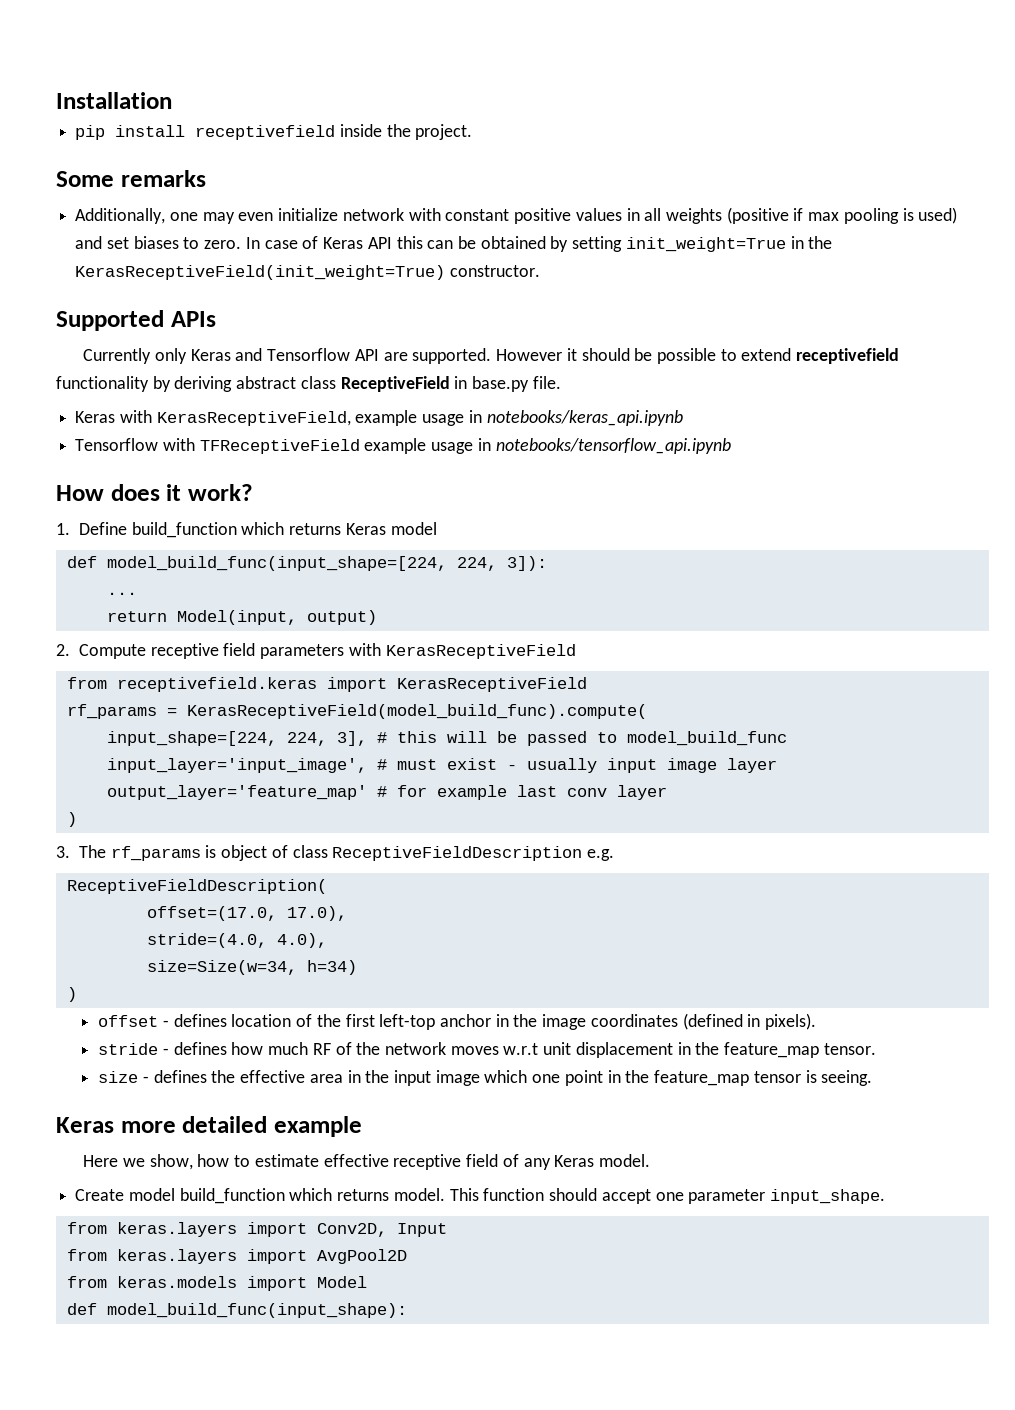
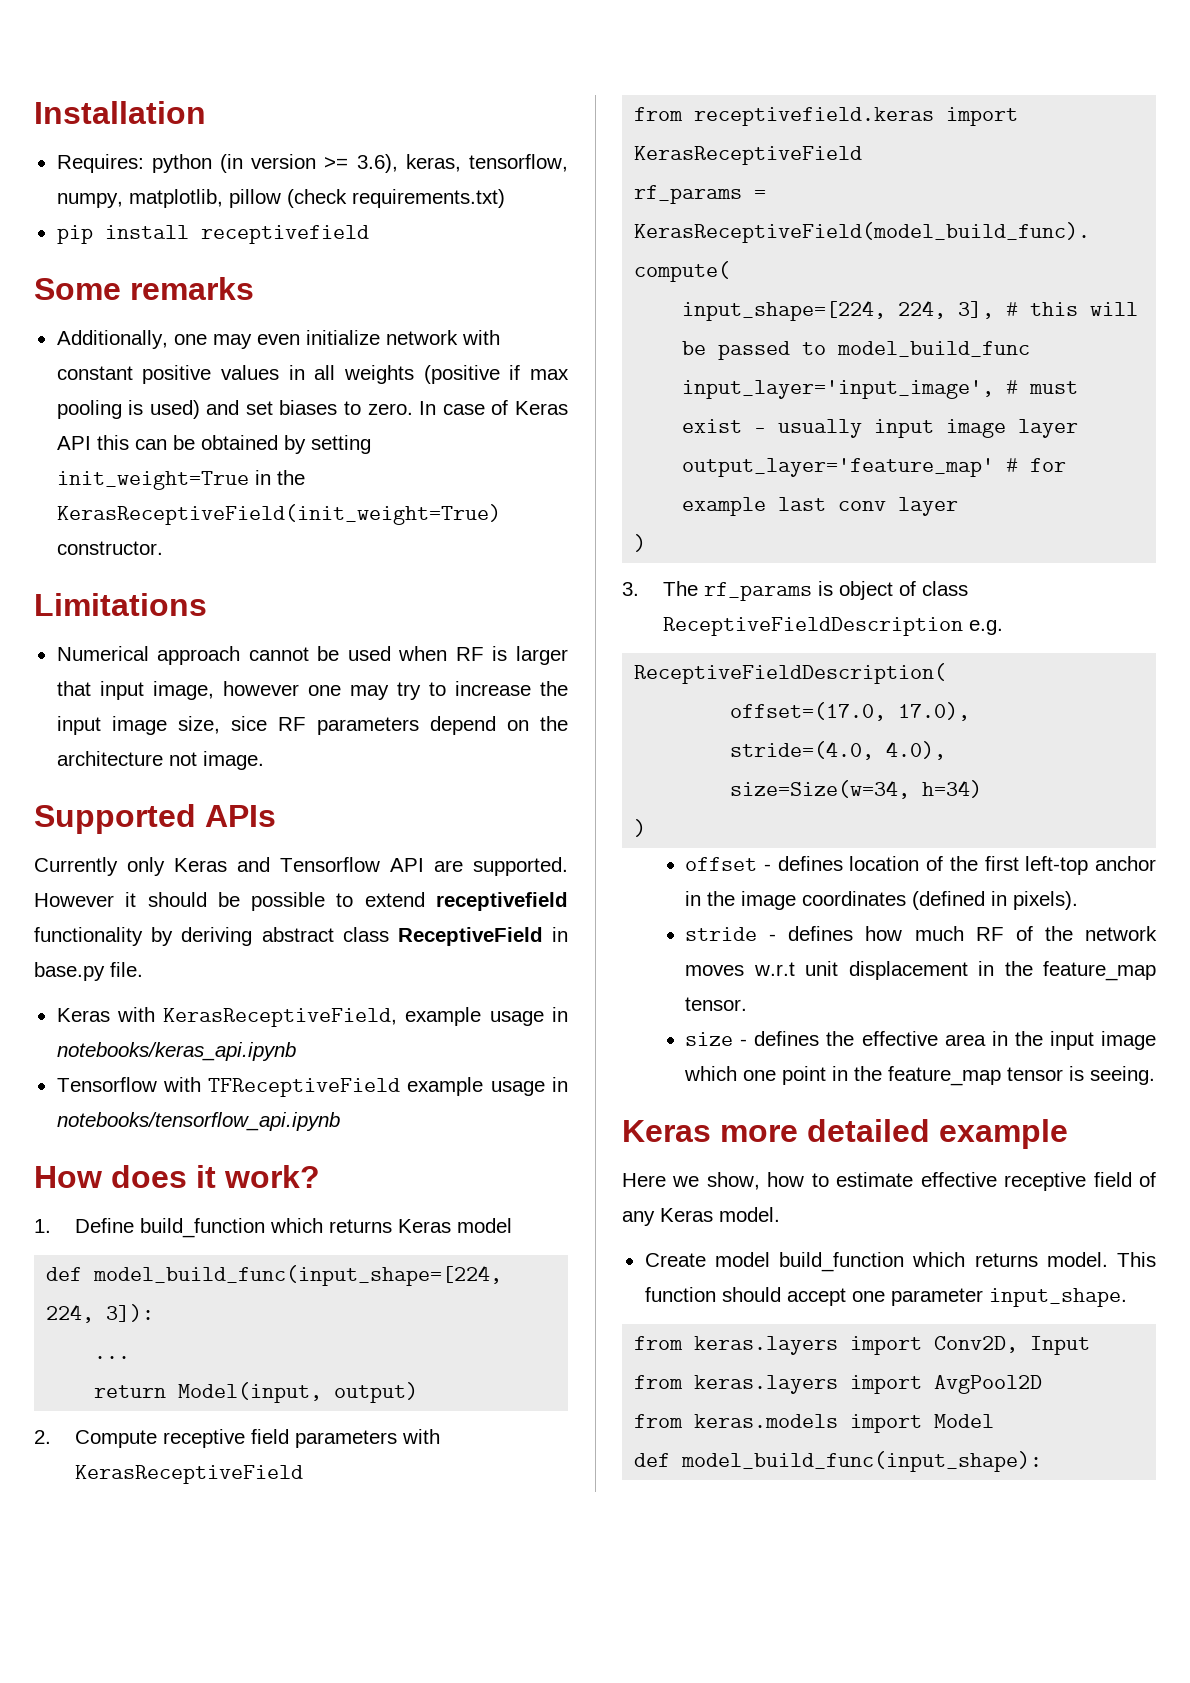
(172, 100) none -> [56,154,568,173] [56,189,505,208] // Requires: python (in version >= 3.6), keras, tensorflow, numpy, matplotlib, pillow (check requirements.txt)
[339,124,473,140] inside the project. -> (369, 234) none
(540, 271) none -> [34,593,207,616] [56,646,568,665] [56,681,568,700] [56,716,568,735] [56,751,264,770] // Limitations // Numerical approach cannot be used when RF is larger that input image, however one may try to increase the input image size, sice RF parameters depend on the architecture not image.

